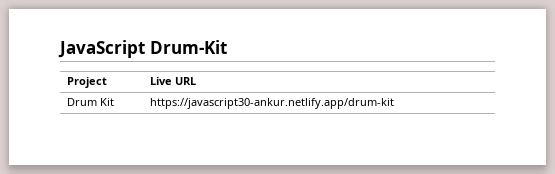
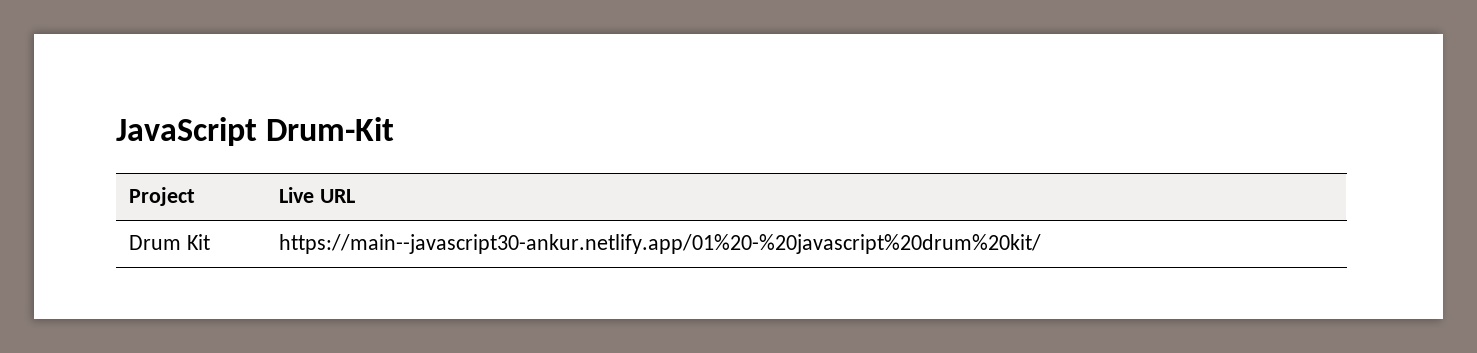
[149,98,394,109] https://javascript30-ankur.netlify.app/drum-kit -> [279,234,1042,254] https://main--javascript30-ankur.netlify.app/01%20-%20javascript%20drum%20kit/

